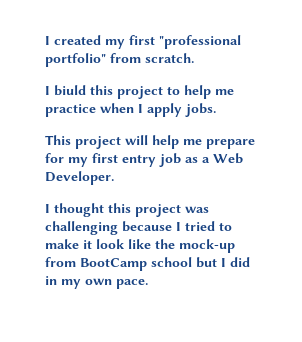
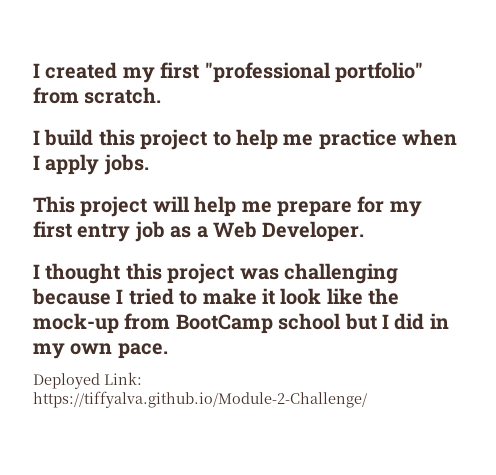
[54,85,86,96] biuld -> [44,129,94,146] build
(148, 284) none -> [33,372,142,389] [33,391,367,408] // Deployed Link: https://tiffyalva.github.io/Module-2-Challenge/

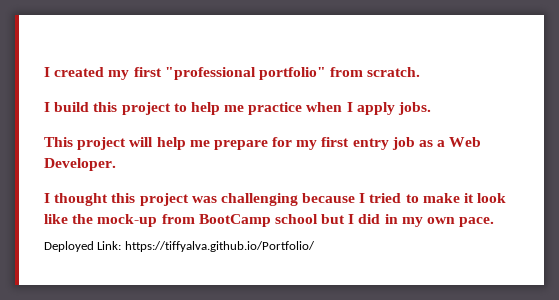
[33,391,367,408] https://tiffyalva.github.io/Module-2-Challenge/ -> [124,241,315,252] https://tiffyalva.github.io/Portfolio/

